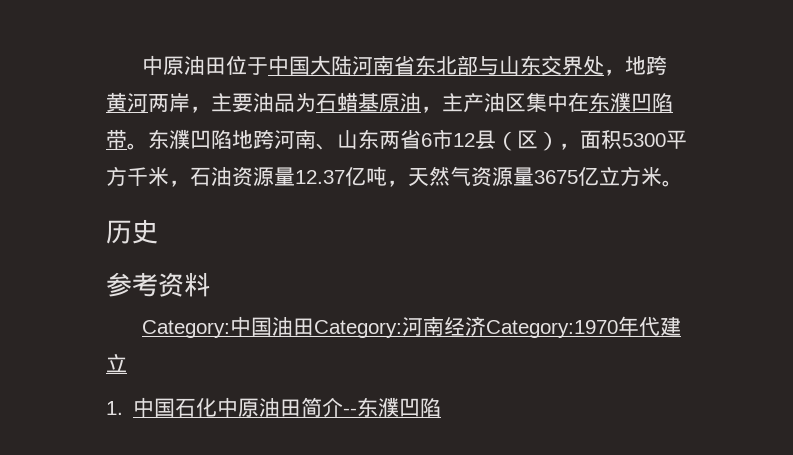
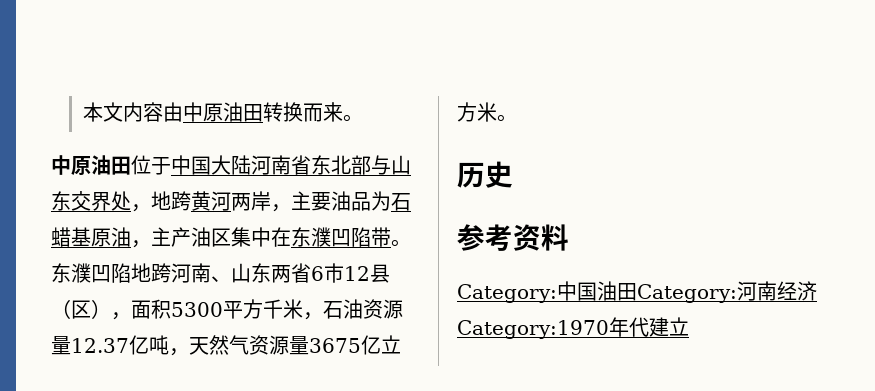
(141, 65) none -> [82,102,363,122] 本文内容由中原油田转换而来。 //
[106,397,442,418] // 1.中国石化中原油田简介--东濮凹陷 -> (689, 326) none

